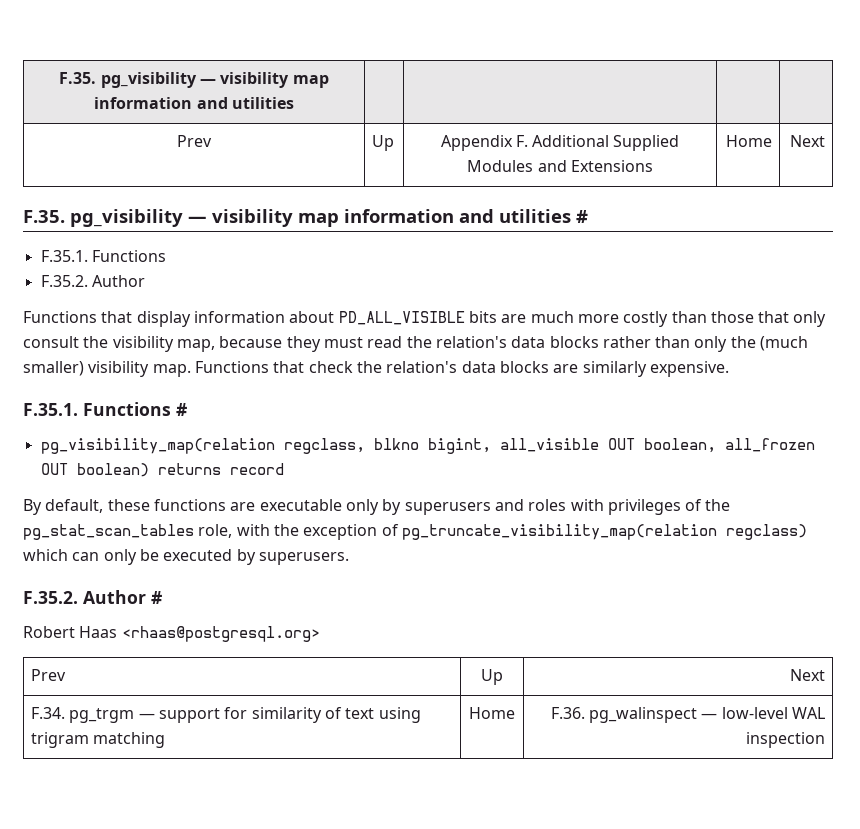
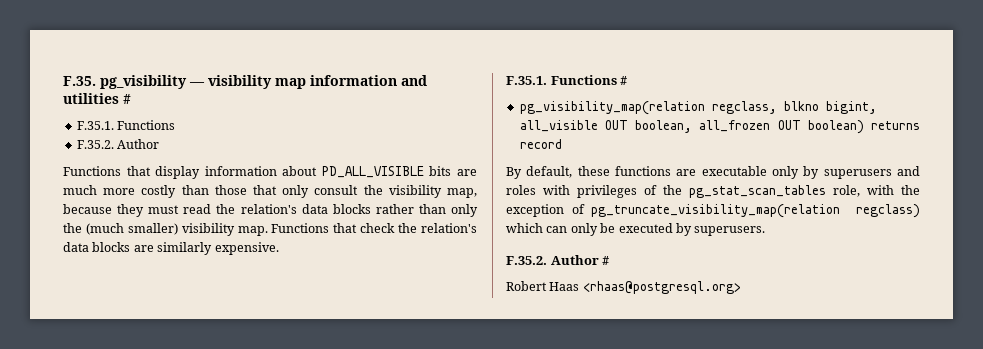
[59,72,329,88] [94,97,294,109] [177,135,212,147] [372,135,395,151] [440,135,680,151] [467,160,653,172] [725,135,772,147] [789,135,825,147] [23,209,571,227] F.35. pg_visibility — visibility map information and utilities | | | | // Prev | Up | Appendix F. Additional Supplied Modules and Extensions | Home | Next // F.35. pg_visibility — visibility map information and utilities -> [63,75,427,89] [63,93,119,104] F.35. pg_visibility — visibility map information and utilities
[31,669,67,681] [481,669,503,685] [789,669,825,681] [31,707,421,723] [31,732,166,748] [469,707,515,719] [550,707,825,723] [745,732,825,748] // Prev | Up | Next // F.34. pg_trgm — support for similarity of text using trigram matching | Home | F.36. pg_walinspect — low-level WAL inspection -> (741, 287) none

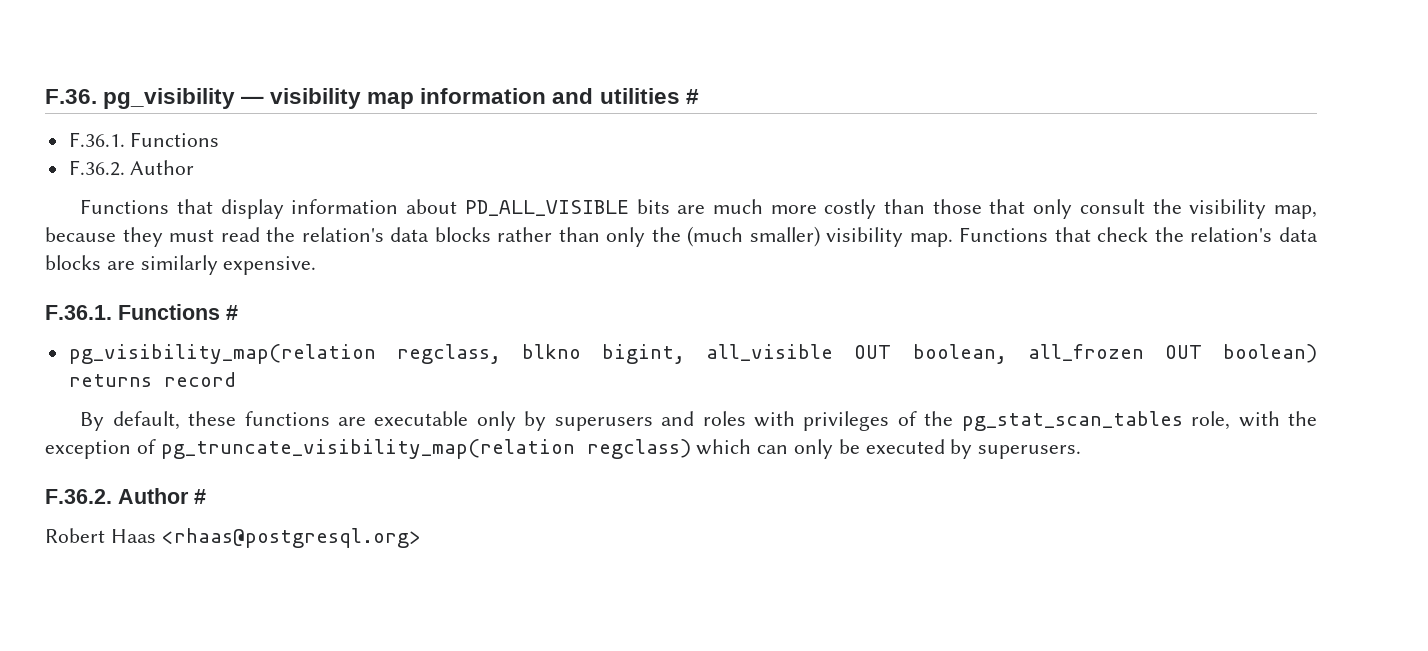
[63,76,96,86] F.35. -> [45,89,97,104] F.36.
[76,121,114,130] F.35.1. -> [68,132,125,147] F.36.1.
[76,140,114,149] F.35.2. -> [68,160,125,176] F.36.2.
[506,76,547,85] F.35.1. -> [45,305,112,320] F.36.1.
[506,256,547,265] F.35.2. -> [45,489,112,504] F.36.2.

